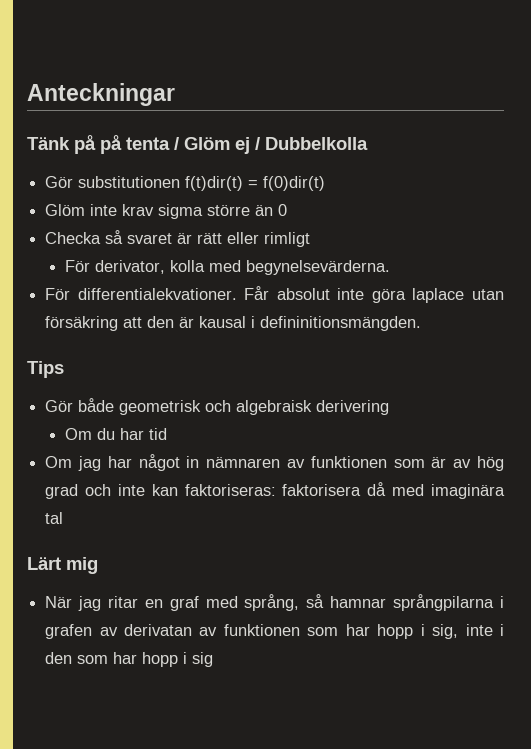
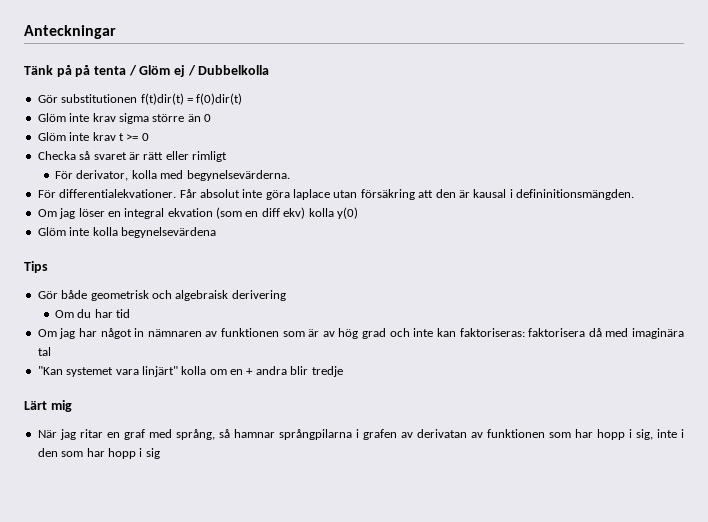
(288, 210) none -> [37,132,149,141] // Glöm inte krav t >= 0
(422, 323) none -> [37,207,358,219] [37,227,216,238] // Om jag löser en integral ekvation (som en diff ekv) kolla y(0) // Glöm inte kolla begynelsevärdena
(64, 518) none -> [37,366,343,377] // "Kan systemet vara linjärt" kolla om en + andra blir tredje

